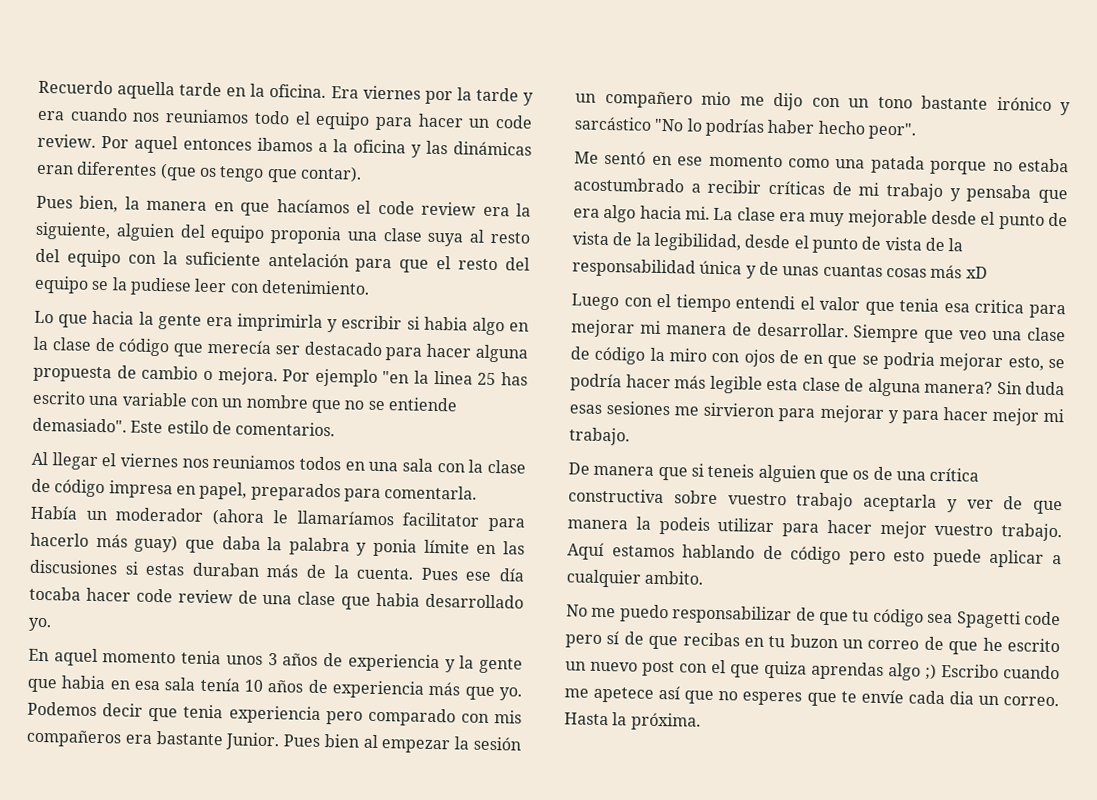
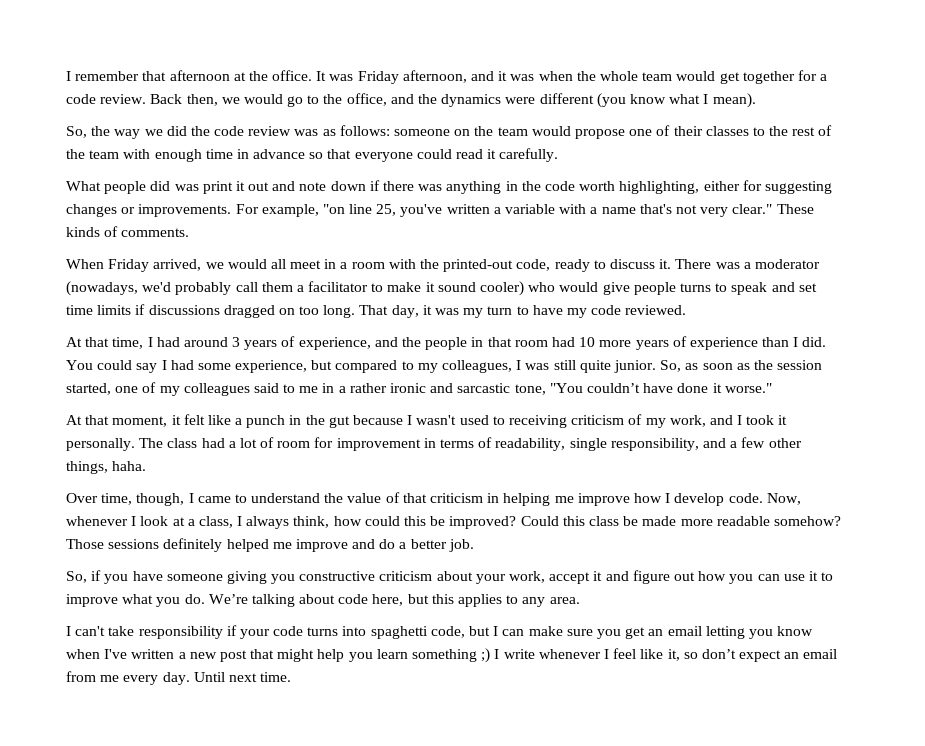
[38,79,534,106] [37,107,533,131] [37,133,532,158] [36,161,362,183] [36,195,531,217] [35,221,530,247] [35,248,530,273] [34,275,370,296] [34,310,530,336] [33,336,528,363] [33,365,528,387] [32,390,458,414] [32,417,336,437] [31,451,527,474] [31,478,478,503] [30,505,525,532] [30,532,525,557] [29,559,525,582] [29,586,525,610] [28,617,52,632] [28,648,524,674] [27,675,522,701] [27,701,522,727] [26,729,521,754] [575,90,1071,116] [574,116,916,140] [574,150,1069,175] [573,177,1068,204] [573,204,1068,230] [572,231,964,254] [572,258,988,279] [571,293,1066,319] [571,319,1066,344] [570,346,1065,372] [570,373,1065,397] [569,401,1064,426] [569,427,630,446] [568,462,980,484] [568,488,1063,515] [567,516,1062,542] [567,542,1062,568] [566,569,704,588] [566,604,1061,629] [565,631,1060,655] [565,659,1060,681] [564,686,1059,707] [564,712,701,731] Recuerdo aquella tarde en la oficina. Era viernes por la tarde y era cuando nos reuniamos todo el equipo para hacer un code review. Por aquel entonces ibamos a la oficina y las dinámicas eran diferentes (que os tengo que contar). // Pues bien, la manera en que hacíamos el code review era la siguiente, alguien del equipo proponia una clase suya al resto del equipo con la suficiente antelación para que el resto del equipo se la pudiese leer con detenimiento. // Lo que hacia la gente era imprimirla y escribir si habia algo en la clase de código que merecía ser destacado para hacer alguna propuesta de cambio o mejora. Por ejemplo "en la linea 25 has escrito una variable con un nombre que no se entiende demasiado". Este estilo de comentarios. // Al llegar el viernes nos reuniamos todos en una sala con la clase de código impresa en papel, preparados para comentarla. Había un moderador (ahora le llamaríamos facilitator para hacerlo más guay) que daba la palabra y ponia límite en las discusiones si estas duraban más de la cuenta. Pues ese día tocaba hacer code review de una clase que habia desarrollado yo. // En aquel momento tenia unos 3 años de experiencia y la gente que habia en esa sala tenía 10 años de experiencia más que yo. Podemos decir que tenia experiencia pero comparado con mis compañeros era bastante Junior. Pues bien al empezar la sesión un compañero mio me dijo con un tono bastante irónico y sarcástico "No lo podrías haber hecho peor". // Me sentó en ese momento como una patada porque no estaba acostumbrado a recibir críticas de mi trabajo y pensaba que era algo hacia mi. La clase era muy mejorable desde el punto de vista de la legibilidad, desde el punto de vista de la responsabilidad única y de unas cuantas cosas más xD // Luego con el tiempo entendi el valor que tenia esa critica para mejorar mi manera de desarrollar. Siempre que veo una clase de código la miro con ojos de en que se podria mejorar esto, se podría hacer más legible esta clase de alguna manera? Sin duda esas sesiones me sirvieron para mejorar y para hacer mejor mi trabajo. // De manera que si teneis alguien que os de una crítica constructiva sobre vuestro trabajo aceptarla y ver de que manera la podeis utilizar para hacer mejor vuestro trabajo. Aquí estamos hablando de código pero esto puede aplicar a cualquier ambito. // No me puedo responsabilizar de que tu código sea Spagetti code pero sí de que recibas en tu buzon un correo de que he escrito un nuevo post con el que quiza aprendas algo ;) Escribo cuando me apetece así que no esperes que te envíe cada dia un correo. Hasta la próxima. -> [66,70,828,84] [66,93,756,108] [66,125,833,139] [66,148,559,162] [66,180,832,194] [66,204,814,217] [66,226,190,237] [66,259,820,272] [66,281,817,296] [66,304,687,318] [66,336,827,350] [66,360,823,373] [66,382,772,396] [66,414,788,428] [66,437,802,451] [66,461,147,474] [66,492,801,506] [66,516,841,529] [66,538,474,552] [66,570,834,584] [66,594,580,607] [66,625,814,639] [66,648,838,663] [66,671,292,685] I remember that afternoon at the office. It was Friday afternoon, and it was when the whole team would get together for a code review. Back then, we would go to the office, and the dynamics were different (you know what I mean). // So, the way we did the code review was as follows: someone on the team would propose one of their classes to the rest of the team with enough time in advance so that everyone could read it carefully. // What people did was print it out and note down if there was anything in the code worth highlighting, either for suggesting changes or improvements. For example, "on line 25, you've written a variable with a name that's not very clear." These kinds of comments. // When Friday arrived, we would all meet in a room with the printed-out code, ready to discuss it. There was a moderator (nowadays, we'd probably call them a facilitator to make it sound cooler) who would give people turns to speak and set time limits if discussions dragged on too long. That day, it was my turn to have my code reviewed. // At that time, I had around 3 years of experience, and the people in that room had 10 more years of experience than I did. You could say I had some experience, but compared to my colleagues, I was still quite junior. So, as soon as the session started, one of my colleagues said to me in a rather ironic and sarcastic tone, "You couldn’t have done it worse." // At that moment, it felt like a punch in the gut because I wasn't used to receiving criticism of my work, and I took it personally. The class had a lot of room for improvement in terms of readability, single responsibility, and a few other things, haha. // Over time, though, I came to understand the value of that criticism in helping me improve how I develop code. Now, whenever I look at a class, I always think, how could this be improved? Could this class be made more readable somehow? Those sessions definitely helped me improve and do a better job. // So, if you have someone giving you constructive criticism about your work, accept it and figure out how you can use it to improve what you do. We’re talking about code here, but this applies to any area. // I can't take responsibility if your code turns into spaghetti code, but I can make sure you get an email letting you know when I've written a new post that might help you learn something ;) I write whenever I feel like it, so don’t expect an email from me every day. Until next time.

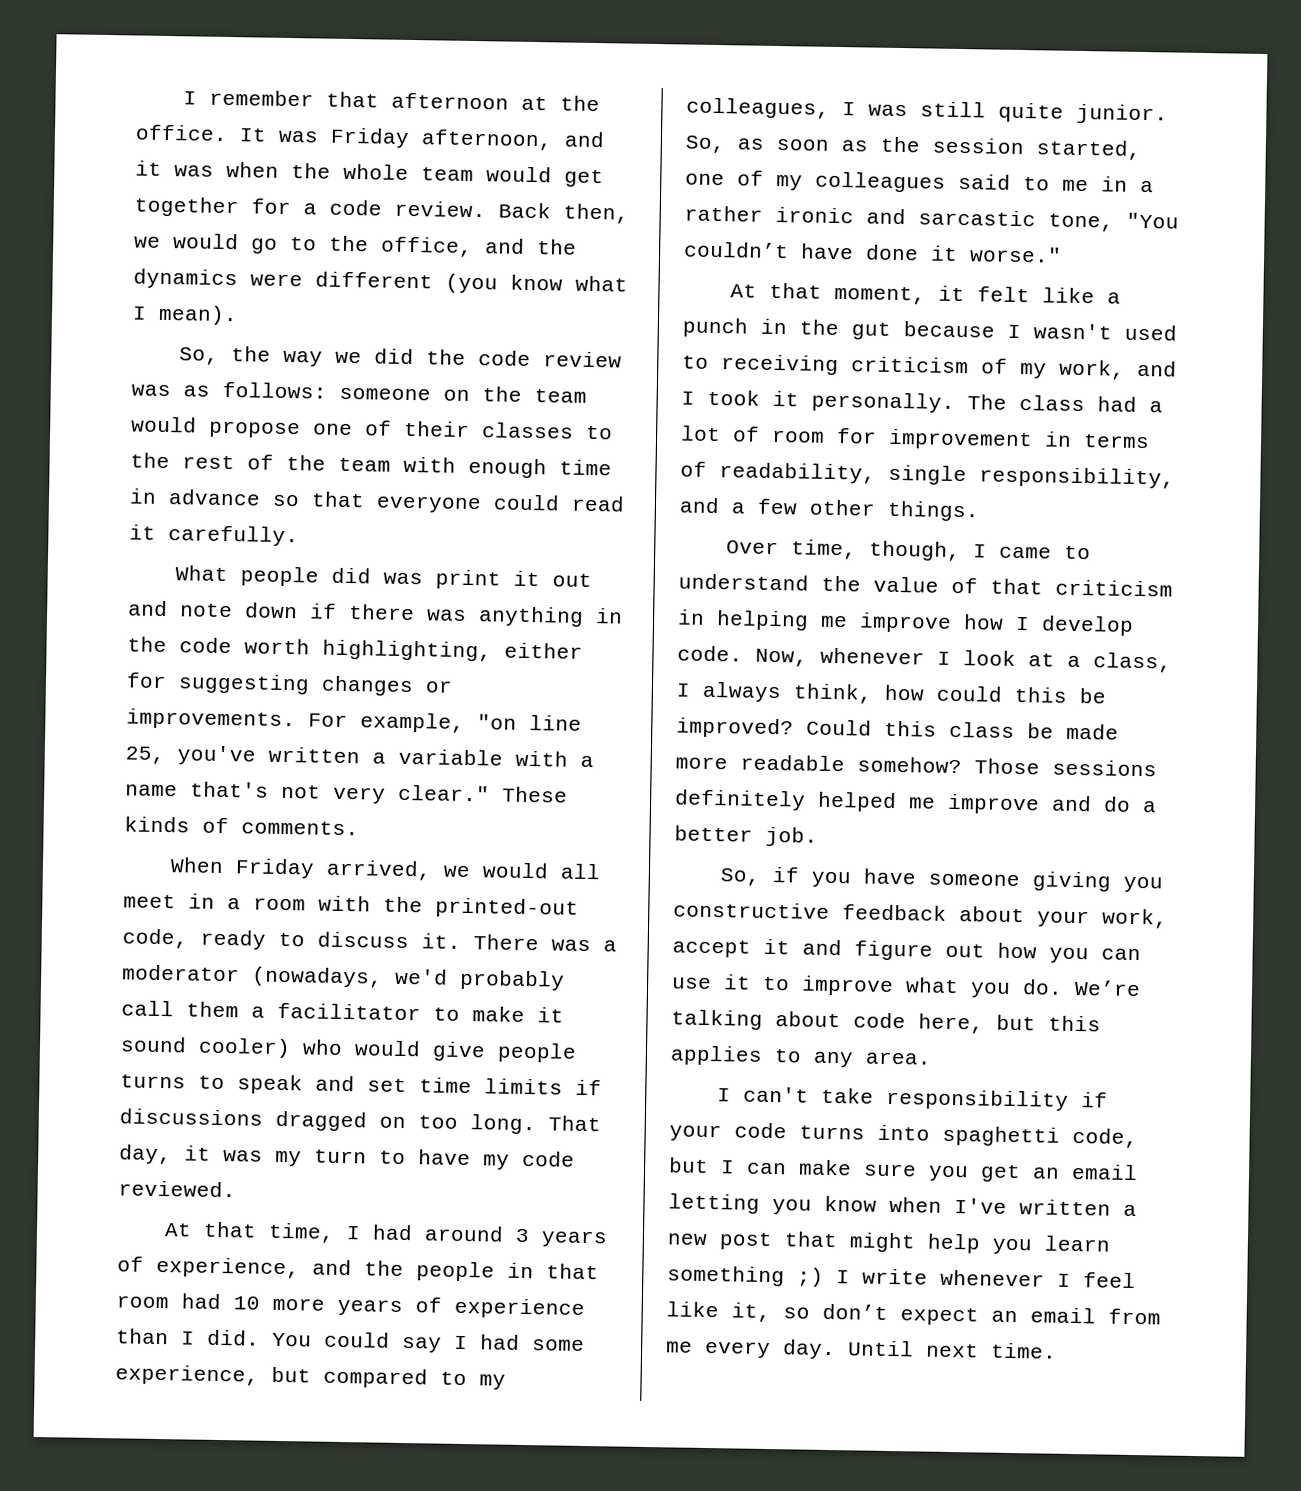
[66,461,147,474] things, haha. -> [887,500,980,522] things.
[379,571,433,581] criticism -> [842,904,947,921] feedback

